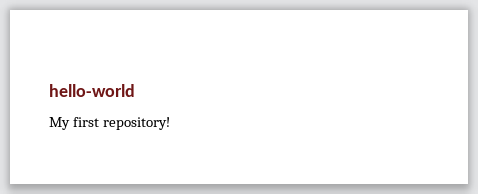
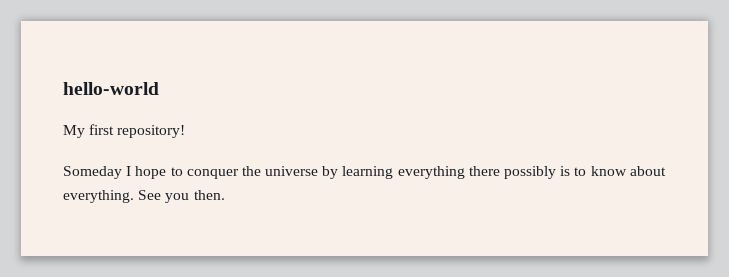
(170, 123) none -> [63,166,666,179] [63,190,225,203] // Someday I hope to conquer the universe by learning everything there possibly is to know about everything. See you then.

